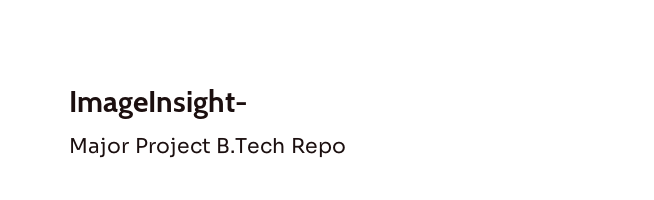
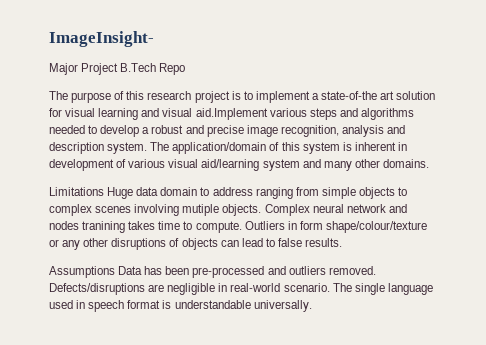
(346, 147) none -> [49,91,436,103] [49,108,414,120] [49,125,406,137] [49,142,407,154] [49,159,429,171] [49,187,408,199] [49,204,407,216] [49,221,427,233] [49,238,343,250] [49,266,376,278] [49,283,433,295] [49,300,312,312] // The purpose of this research project is to implement a state-of-the art solution for visual learning and visual aid.Implement various steps and algorithms needed to develop a robust and precise image recognition, analysis and description system. The application/domain of this system is inherent in development of various visual aid/learning system and many other domains. // Limitations Huge data domain to address ranging from simple objects to complex scenes involving mutiple objects. Complex neural network and nodes tranining takes time to compute. Outliers in form shape/colour/texture or any other disruptions of objects can lead to false results. // Assumptions Data has been pre-processed and outliers removed. Defects/disruptions are negligible in real-world scenario. The single language used in speech format is understandable universally.

